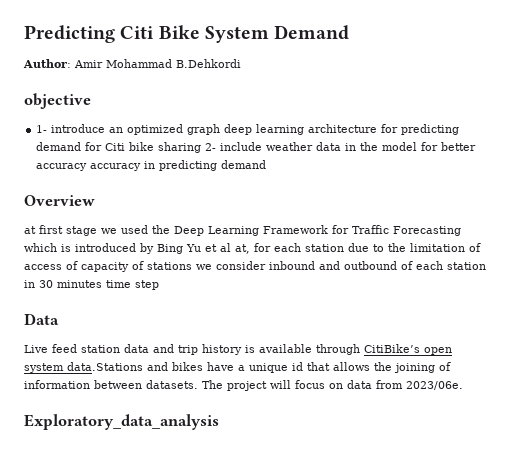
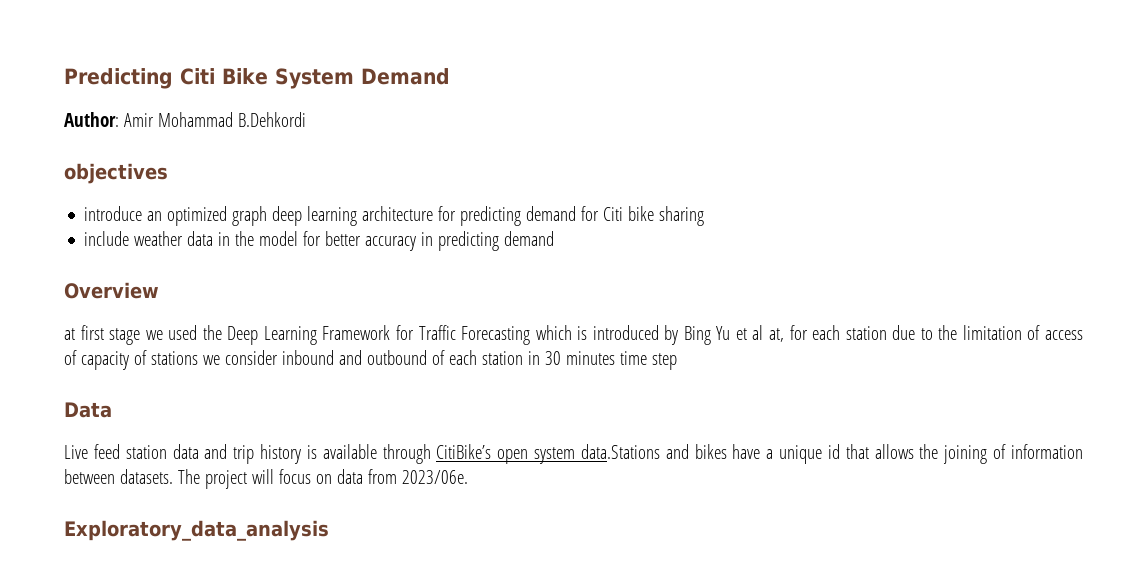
[24,93,91,109] [36,125,48,133] objective // 1- -> [64,163,168,184] objectives //
[205,143,217,151] 2- -> (705, 216) //
[90,163,142,171] accuracy -> (417, 243) none

